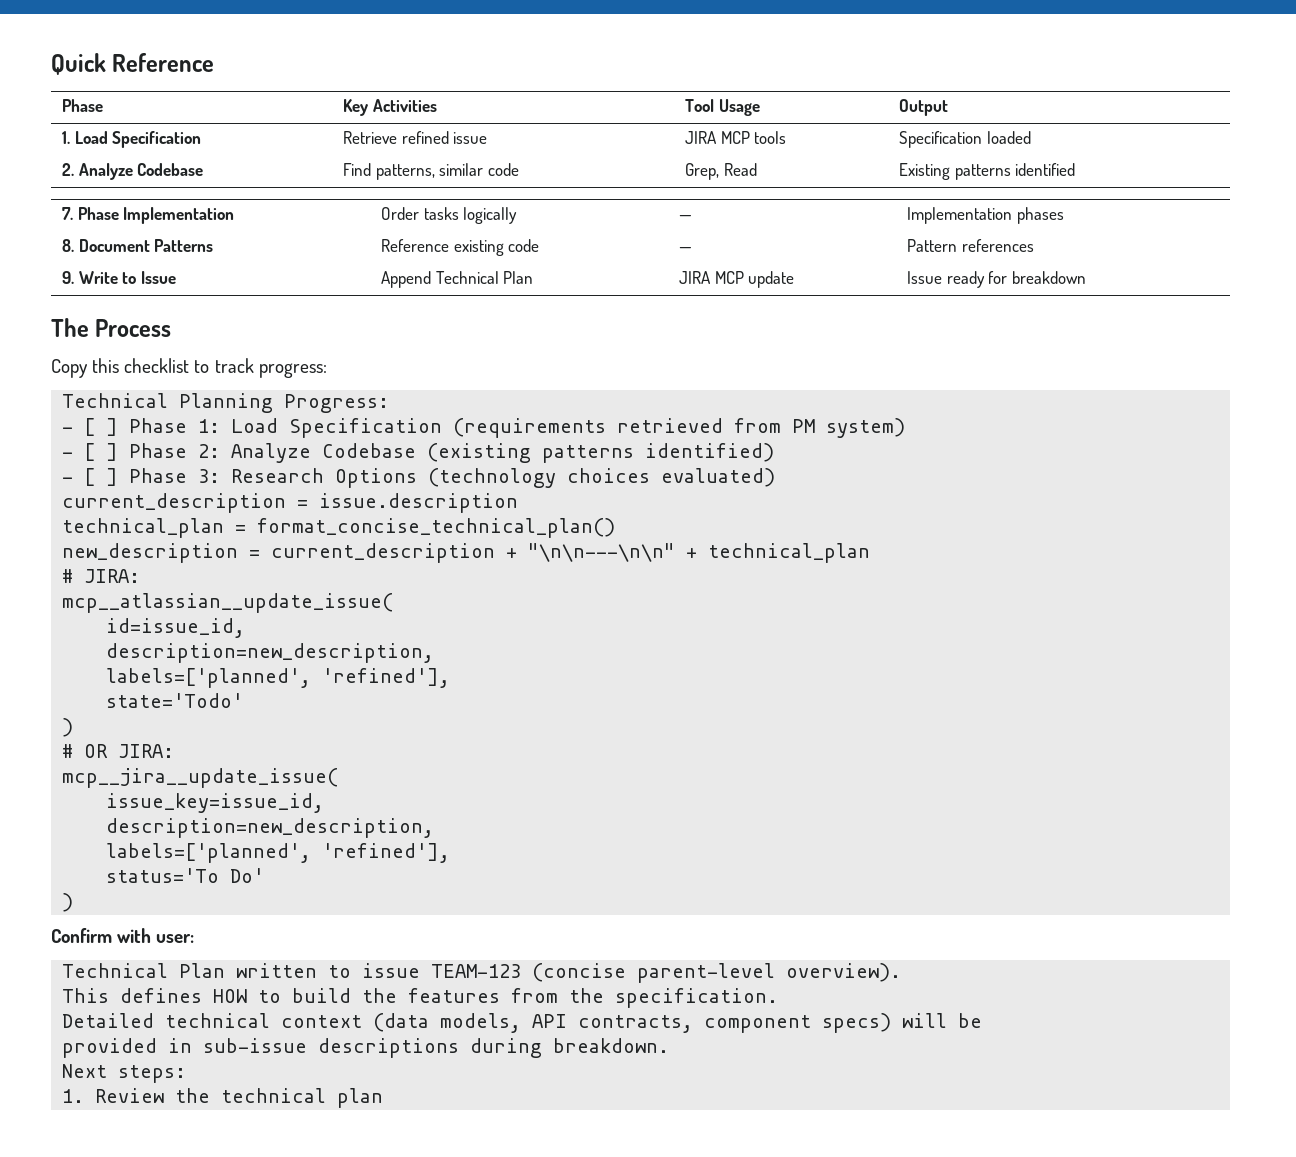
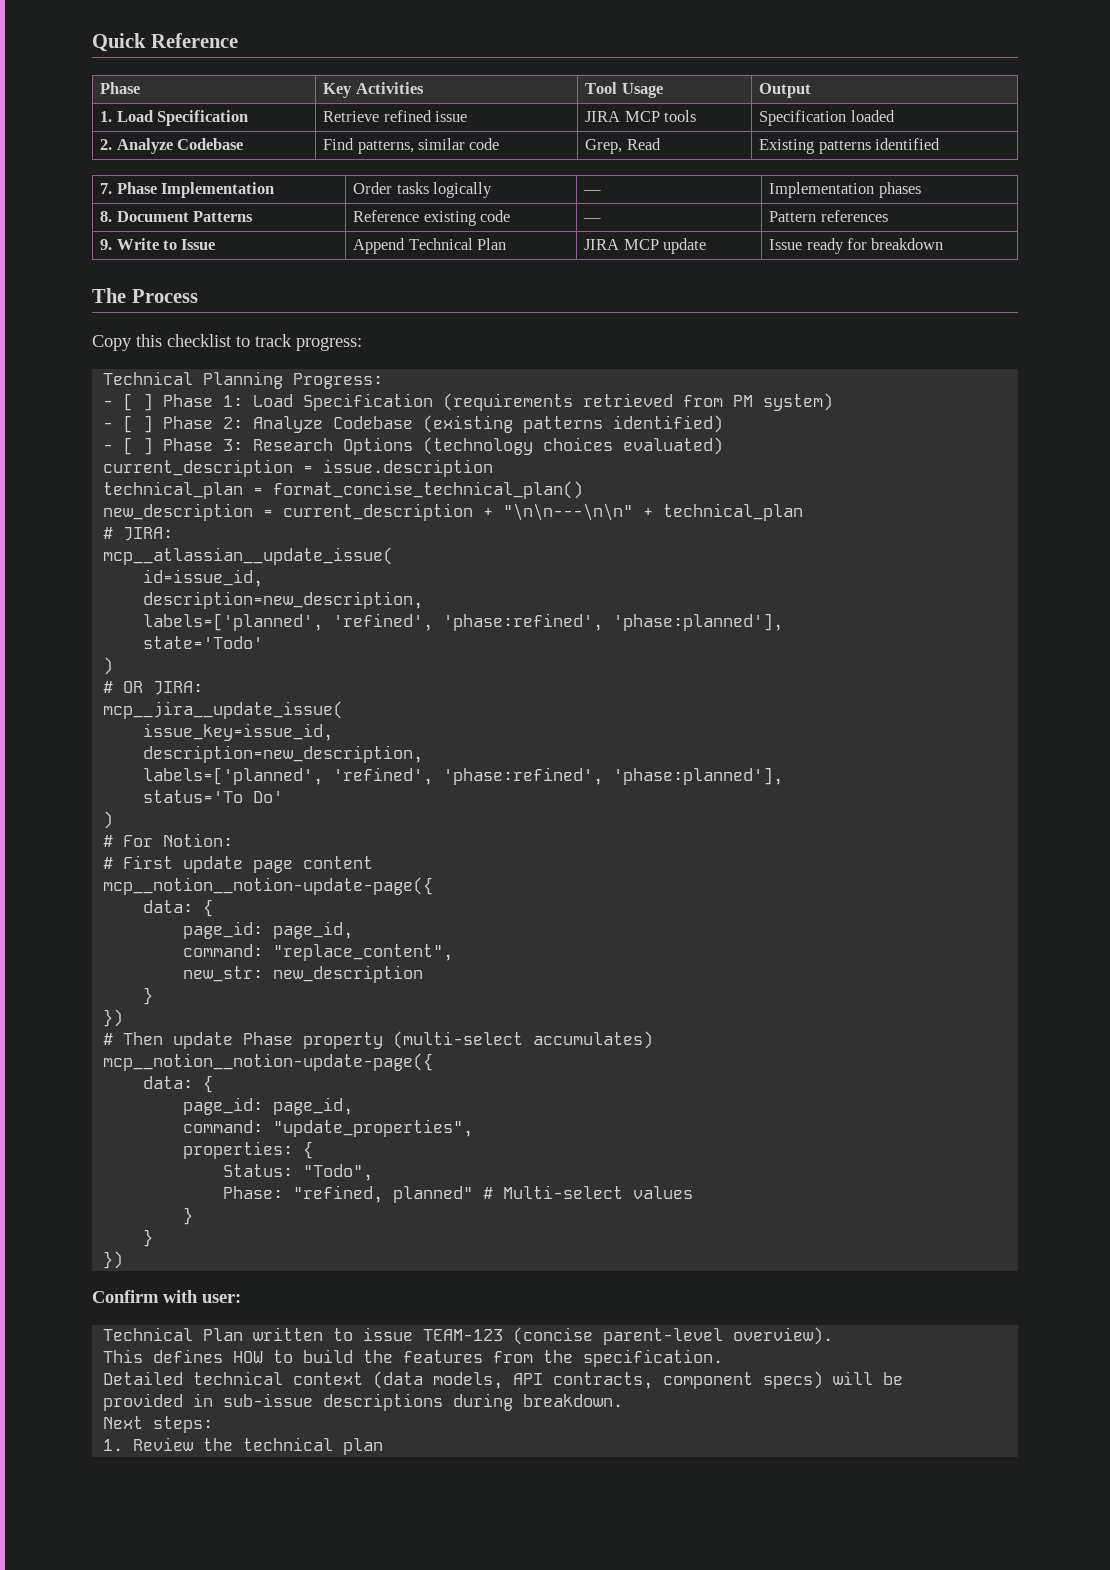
[322,668,451,688] 'refined'], -> [333,613,784,631] 'refined', 'phase:refined', 'phase:planned'],
[322,843,451,863] 'refined'], -> [333,767,784,785] 'refined', 'phase:refined', 'phase:planned'],
(74, 902) none -> [103,833,234,847] [103,855,374,873] [103,877,434,895] [143,899,214,917] [183,921,354,939] [183,944,454,961] [183,965,424,983] [143,987,154,1005] [103,1009,124,1027] [103,1031,654,1049] [103,1053,434,1071] [143,1075,214,1093] [183,1097,354,1115] [183,1119,474,1137] [183,1141,314,1159] [223,1164,374,1181] [223,1185,694,1203] [183,1207,194,1225] [143,1229,154,1247] [103,1251,124,1269] // # For Notion: // # First update page content // mcp__notion__notion-update-page({ // data: { // page_id: page_id, // command: "replace_content", // new_str: new_description // } // }) // # Then update Phase property (multi-select accumulates) // mcp__notion__notion-update-page({ // data: { // page_id: page_id, // command: "update_properties", // properties: { // Status: "Todo", // Phase: "refined, planned" # Multi-select values // } // } // })

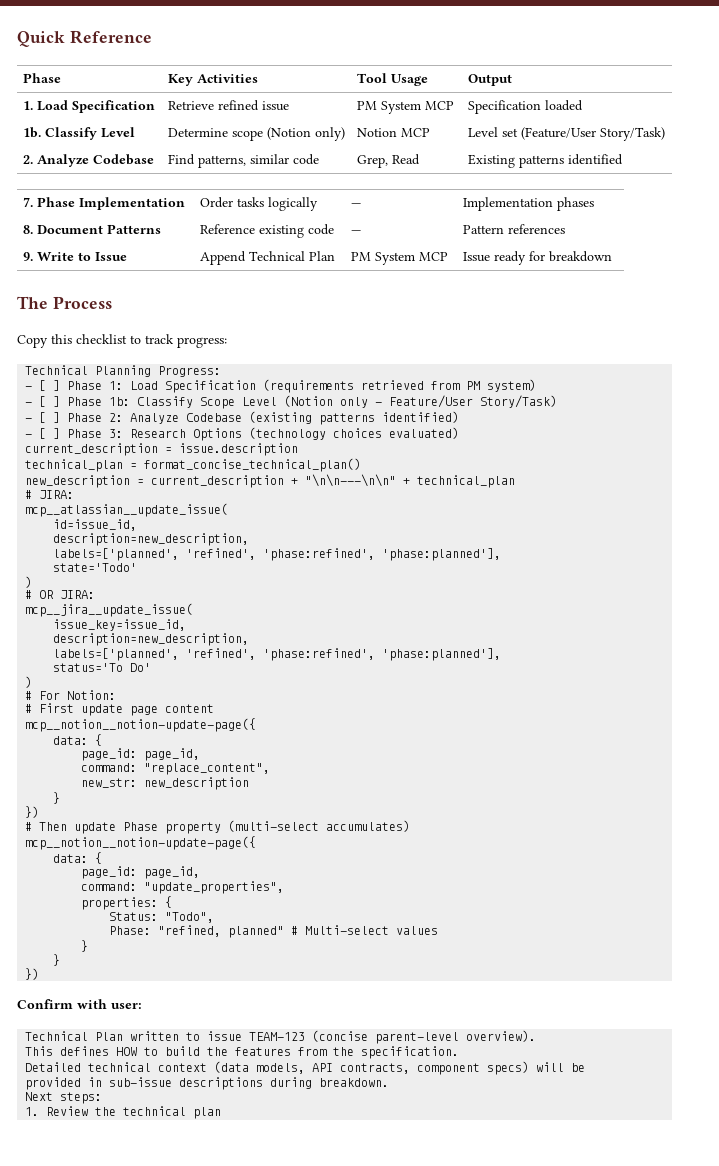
[585,110,697,122] JIRA MCP tools -> [357,101,455,114] PM System MCP
(895, 116) none -> [23,127,136,140] [168,127,346,141] [357,128,431,137] [468,127,666,141] // 1b. Classify Level | Determine scope (Notion only) | Notion MCP | Level set (Feature/User Story/Task)
[584,238,707,254] JIRA MCP update -> [351,252,449,265] PM System MCP
(834, 402) none -> [25,395,558,409] // - [ ] Phase 1b: Classify Scope Level (Notion only - Feature/User Story/Task)

